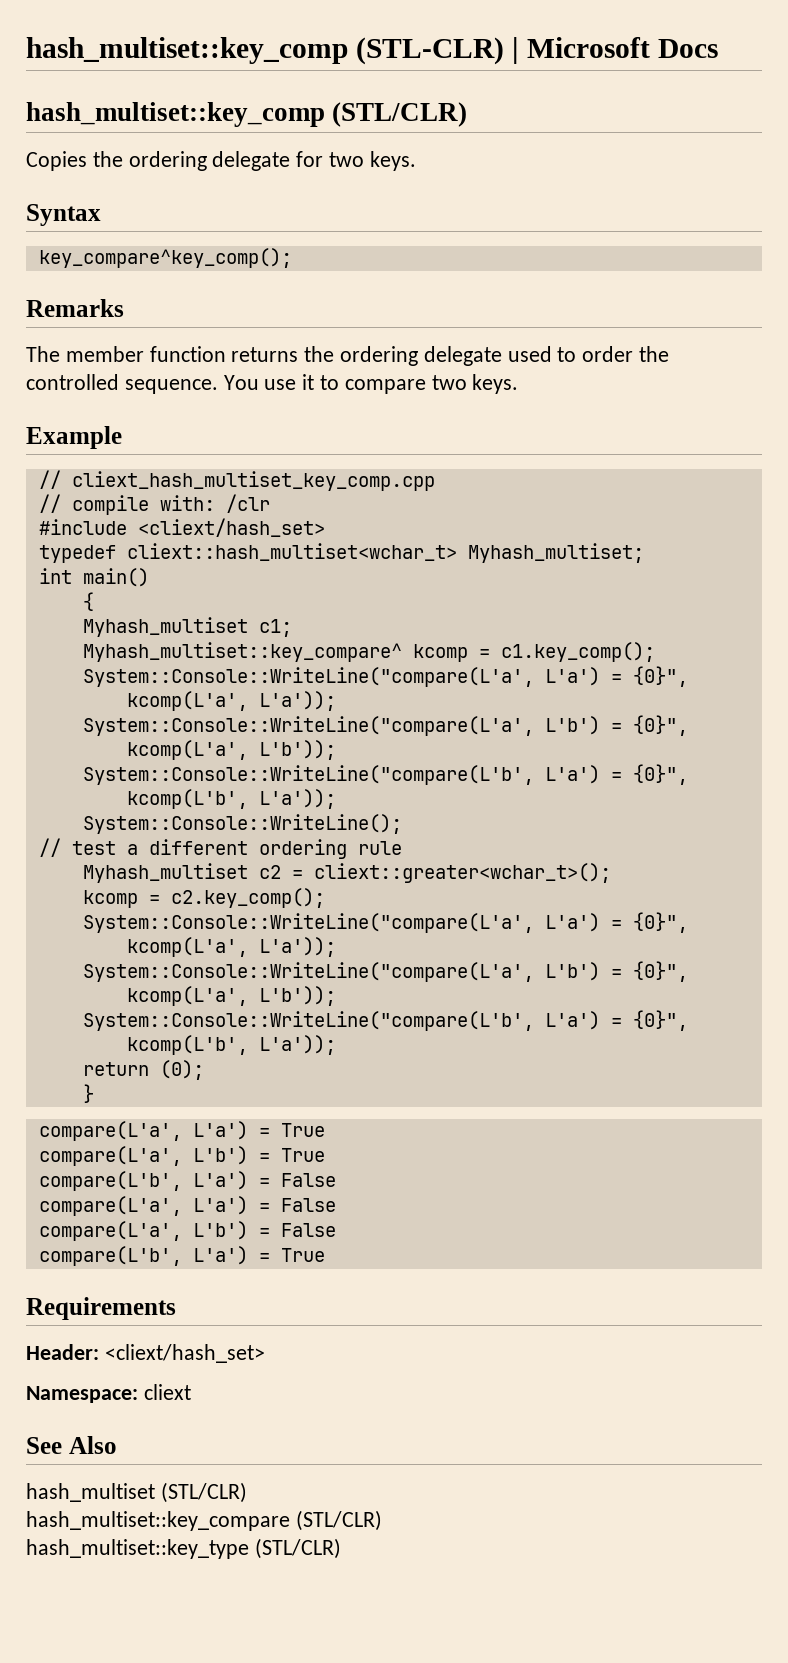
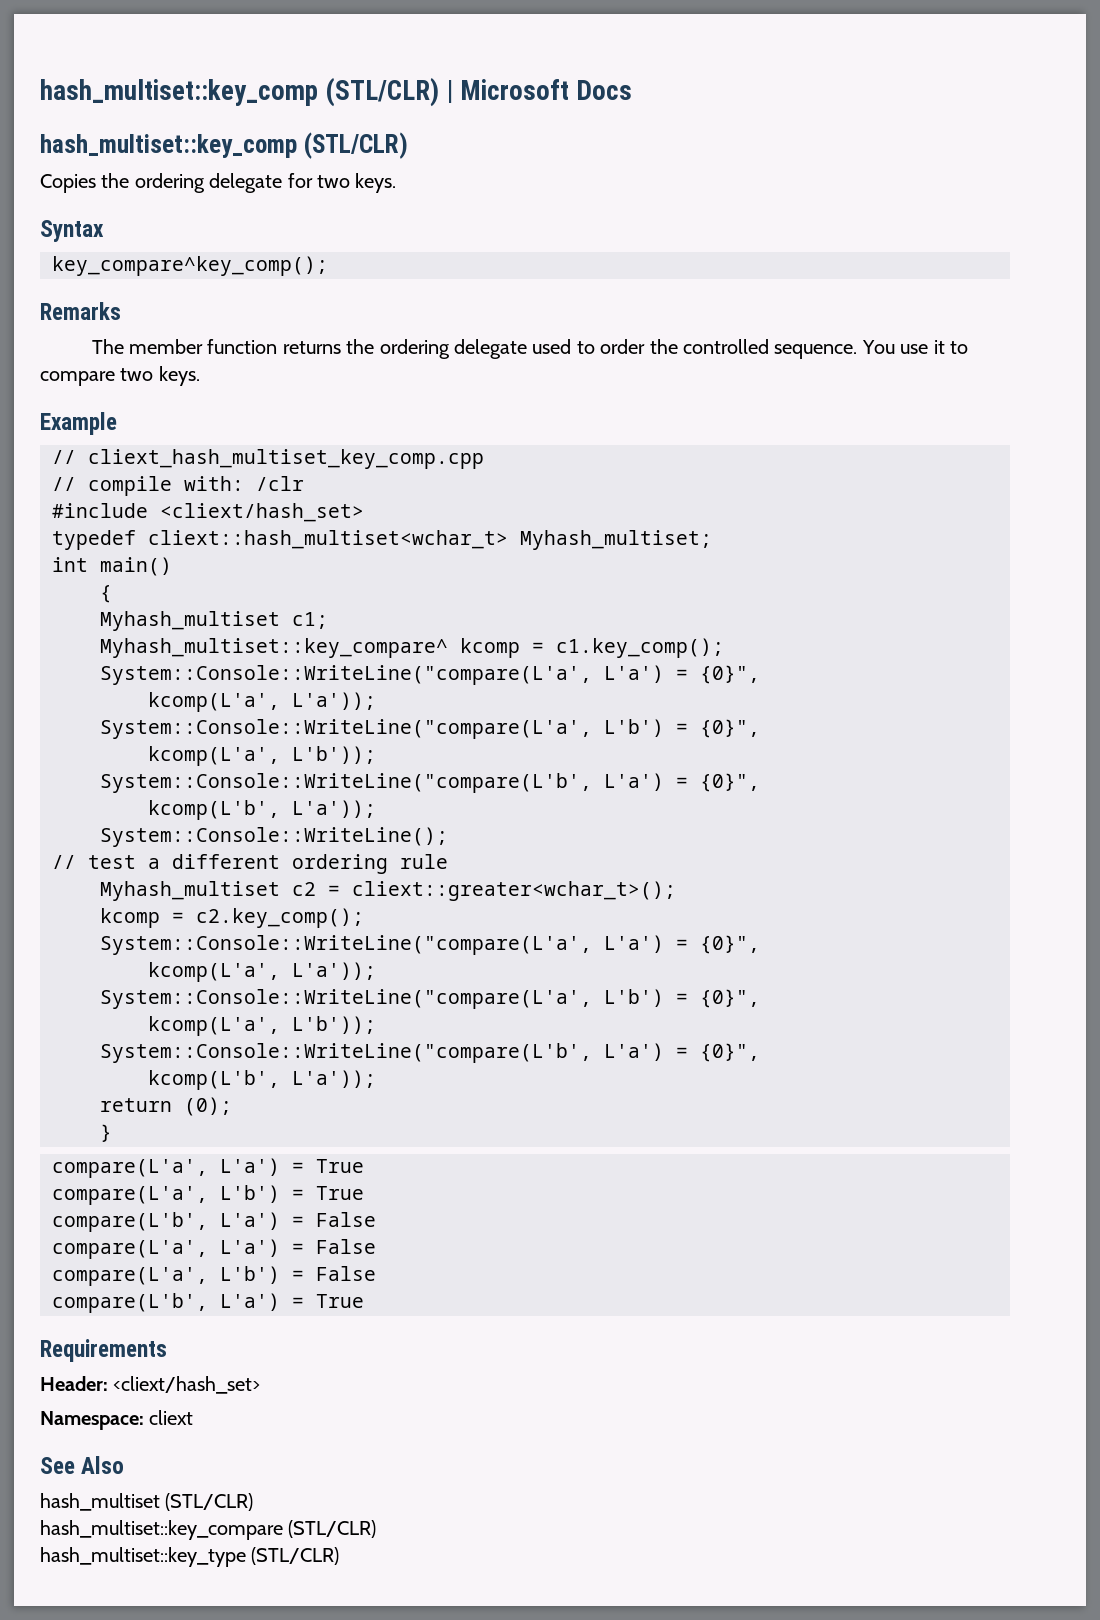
[26,37,504,65] hash_multiset::key_comp (STL-CLR) -> [40,78,440,107] hash_multiset::key_comp (STL/CLR)

